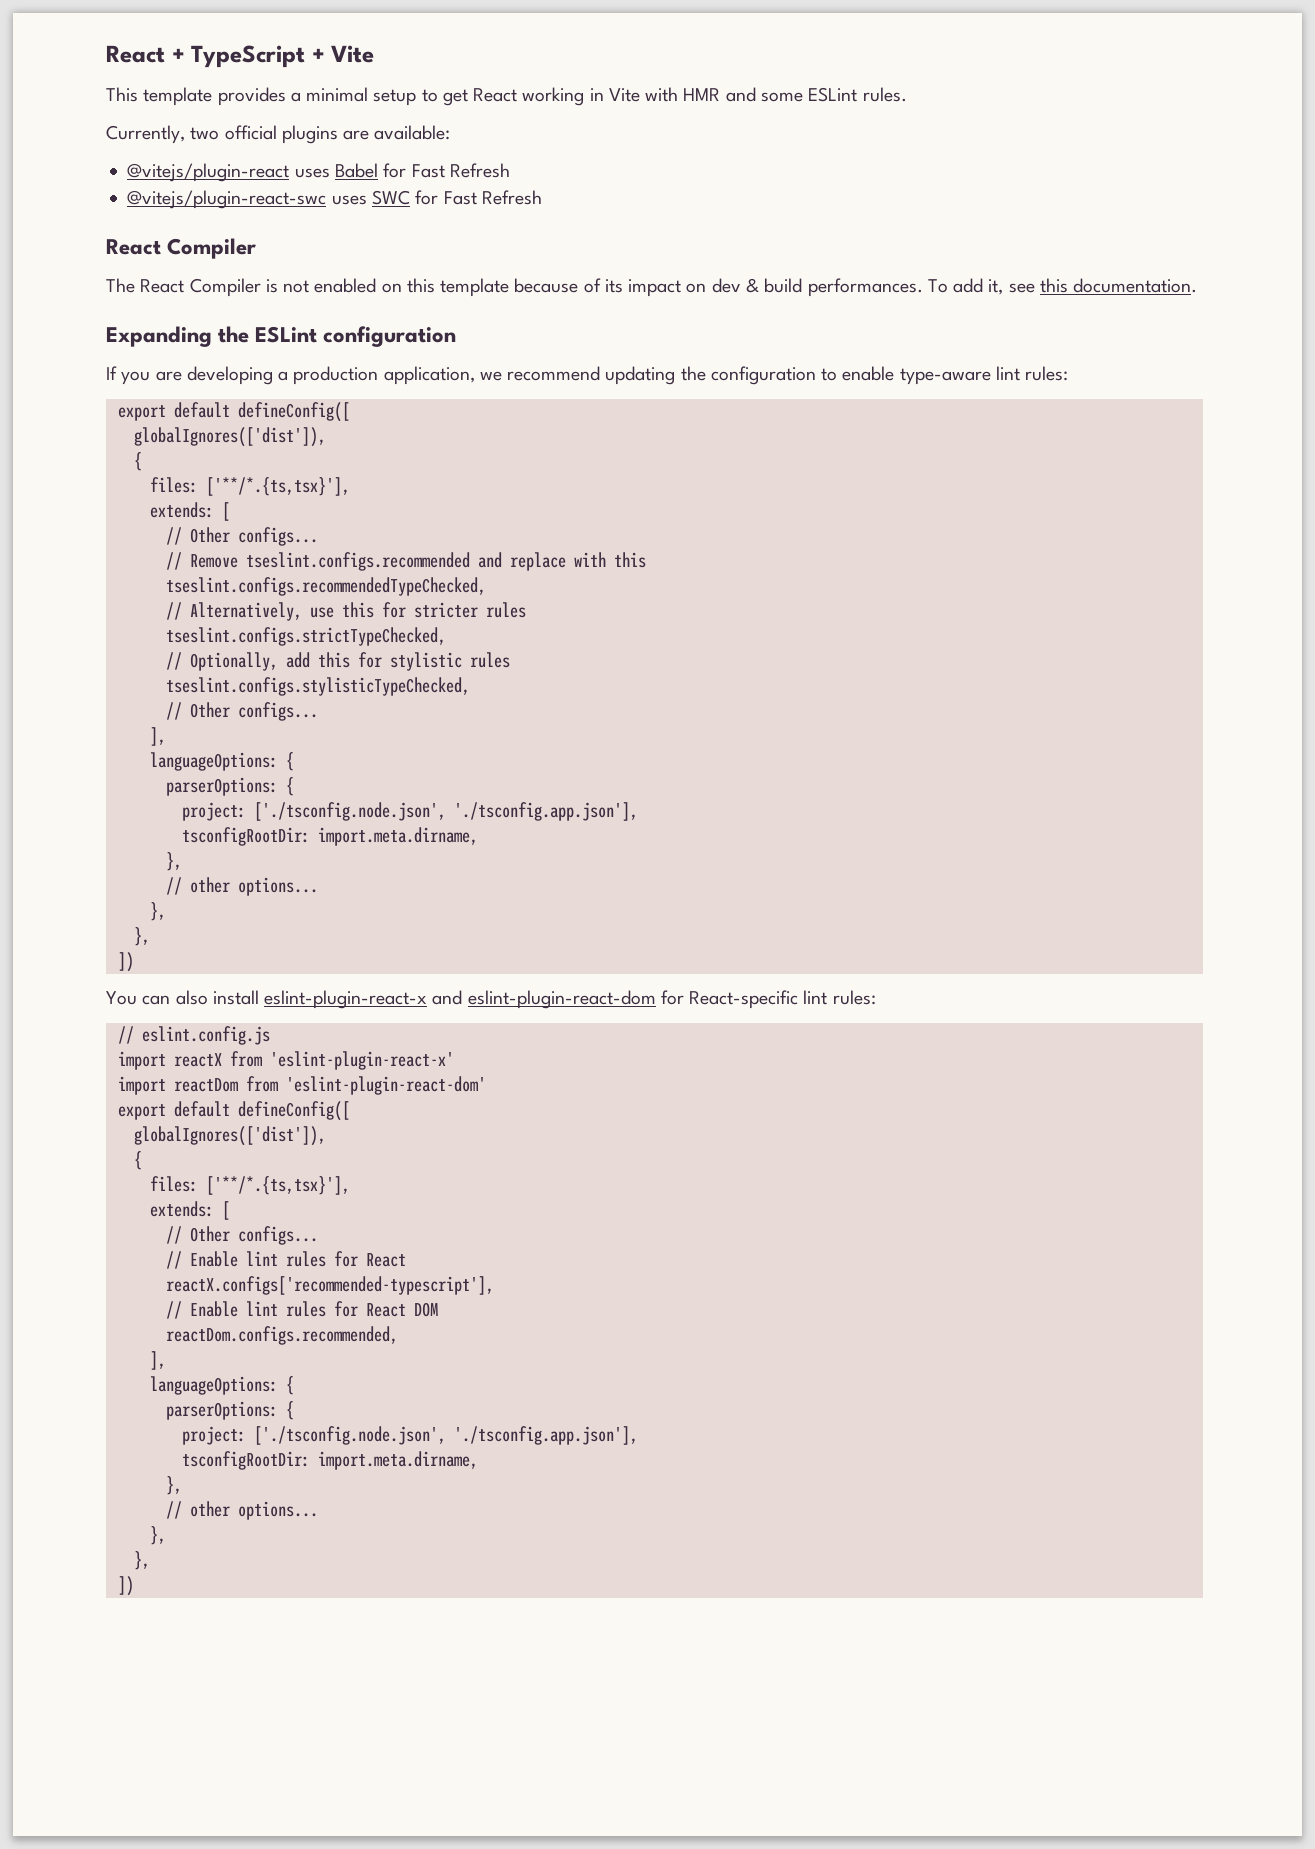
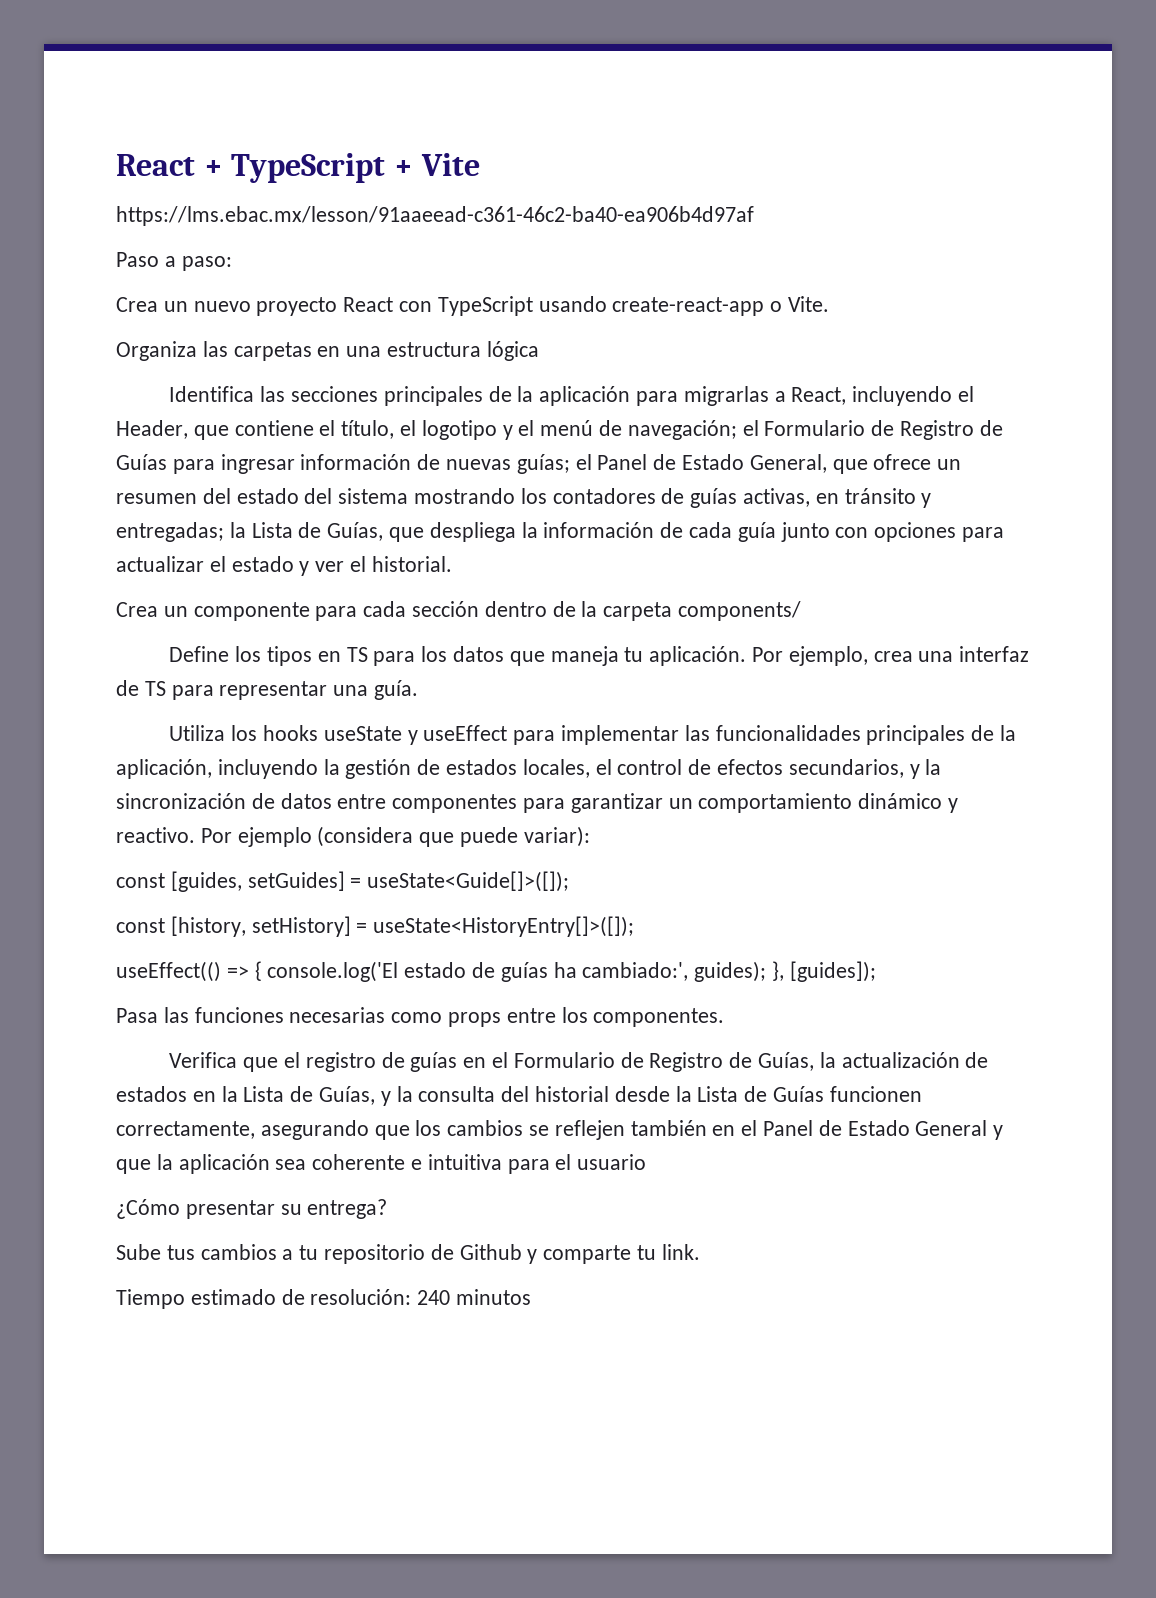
[106,87,907,106] [106,125,451,144] [127,163,510,182] [127,190,542,209] [106,238,257,259] [106,278,1198,297] [106,326,457,347] [106,366,1069,385] [117,402,350,422] [133,427,326,447] [133,452,142,471] [149,477,350,496] [149,502,230,521] [165,527,318,546] [165,552,646,571] [165,577,486,596] [165,602,526,621] [165,627,446,646] [165,652,510,671] [165,677,470,696] [165,702,318,721] [149,727,166,746] [149,752,294,771] [165,777,294,796] [181,802,638,821] [181,827,478,846] [165,852,182,871] [165,877,318,896] [149,902,166,921] [133,927,150,946] [117,952,134,972] [106,990,876,1009] [117,1026,270,1045] [117,1051,454,1070] [117,1076,486,1095] [117,1101,350,1121] [133,1126,326,1146] [133,1151,142,1170] [149,1176,350,1195] [149,1201,230,1220] [165,1226,318,1245] [165,1251,406,1269] [165,1276,494,1295] [165,1301,438,1319] [165,1326,398,1345] [149,1351,166,1370] [149,1376,294,1395] [165,1401,294,1420] [181,1426,638,1445] [181,1451,478,1470] [165,1476,182,1495] [165,1501,318,1520] [149,1526,166,1545] [133,1551,150,1570] [117,1576,134,1596] This template provides a minimal setup to get React working in Vite with HMR and some ESLint rules. // Currently, two official plugins are available: // @vitejs/plugin-react uses Babel for Fast Refresh // @vitejs/plugin-react-swc uses SWC for Fast Refresh // React Compiler // The React Compiler is not enabled on this template because of its impact on dev & build performances. To add it, see this documentation. // Expanding the ESLint configuration // If you are developing a production application, we recommend updating the configuration to enable type-aware lint rules: // export default defineConfig([ // globalIgnores(['dist']), // { // files: ['**/*.{ts,tsx}'], // extends: [ // // Other configs... // // Remove tseslint.configs.recommended and replace with this // tseslint.configs.recommendedTypeChecked, // // Alternatively, use this for stricter rules // tseslint.configs.strictTypeChecked, // // Optionally, add this for stylistic rules // tseslint.configs.stylisticTypeChecked, // // Other configs... // ], // languageOptions: { // parserOptions: { // project: ['./tsconfig.node.json', './tsconfig.app.json'], // tsconfigRootDir: import.meta.dirname, // }, // // other options... // }, // }, // ]) // You can also install eslint-plugin-react-x and eslint-plugin-react-dom for React-specific lint rules: // // eslint.config.js // import reactX from 'eslint-plugin-react-x' // import reactDom from 'eslint-plugin-react-dom' // export default defineConfig([ // globalIgnores(['dist']), // { // files: ['**/*.{ts,tsx}'], // extends: [ // // Other configs... // // Enable lint rules for React // reactX.configs['recommended-typescript'], // // Enable lint rules for React DOM // reactDom.configs.recommended, // ], // languageOptions: { // parserOptions: { // project: ['./tsconfig.node.json', './tsconfig.app.json'], // tsconfigRootDir: import.meta.dirname, // }, // // other options... // }, // }, // ]) -> [116,206,754,226] [116,252,232,271] [116,296,830,316] [116,341,539,361] [169,386,974,406] [116,420,1003,440] [116,454,962,474] [116,488,932,508] [116,522,1005,542] [116,556,452,576] [116,601,802,621] [169,646,1030,666] [116,680,419,700] [169,725,1016,745] [116,759,942,779] [116,793,959,813] [116,826,590,847] [116,871,570,892] [116,916,635,937] [116,961,876,982] [116,1007,725,1027] [169,1052,989,1072] [116,1086,922,1106] [116,1120,1004,1140] [116,1154,647,1174] [116,1199,388,1219] [116,1244,700,1264] [116,1289,532,1309] https://lms.ebac.mx/lesson/91aaeead-c361-46c2-ba40-ea906b4d97af // Paso a paso: // Crea un nuevo proyecto React con TypeScript usando create-react-app o Vite. // Organiza las carpetas en una estructura lógica // Identifica las secciones principales de la aplicación para migrarlas a React, incluyendo el Header, que contiene el título, el logotipo y el menú de navegación; el Formulario de Registro de Guías para ingresar información de nuevas guías; el Panel de Estado General, que ofrece un resumen del estado del sistema mostrando los contadores de guías activas, en tránsito y entregadas; la Lista de Guías, que despliega la información de cada guía junto con opciones para actualizar el estado y ver el historial. // Crea un componente para cada sección dentro de la carpeta components/ // Define los tipos en TS para los datos que maneja tu aplicación. Por ejemplo, crea una interfaz de TS para representar una guía. // Utiliza los hooks useState y useEffect para implementar las funcionalidades principales de la aplicación, incluyendo la gestión de estados locales, el control de efectos secundarios, y la sincronización de datos entre componentes para garantizar un comportamiento dinámico y reactivo. Por ejemplo (considera que puede variar): // const [guides, setGuides] = useState<Guide[]>([]); // const [history, setHistory] = useState<HistoryEntry[]>([]); // useEffect(() => { console.log('El estado de guías ha cambiado:', guides); }, [guides]); // Pasa las funciones necesarias como props entre los componentes. // Verifica que el registro de guías en el Formulario de Registro de Guías, la actualización de estados en la Lista de Guías, y la consulta del historial desde la Lista de Guías funcionen correctamente, asegurando que los cambios se reflejen también en el Panel de Estado General y que la aplicación sea coherente e intuitiva para el usuario // ¿Cómo presentar su entrega? // Sube tus cambios a tu repositorio de Github y comparte tu link. // Tiempo estimado de resolución: 240 minutos

